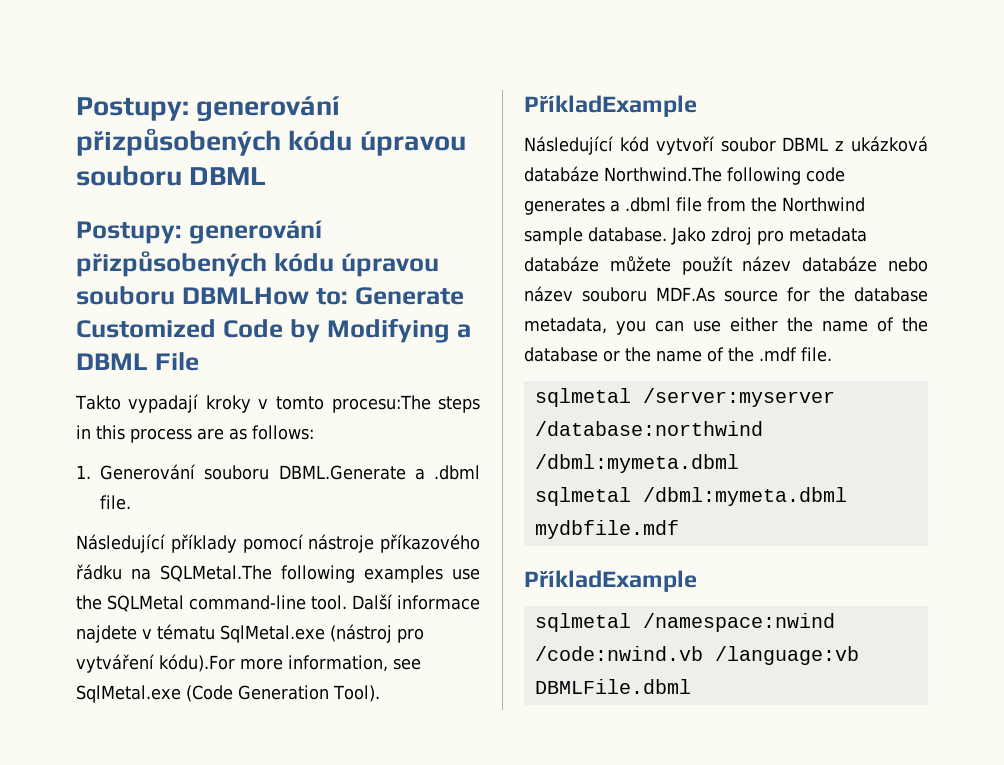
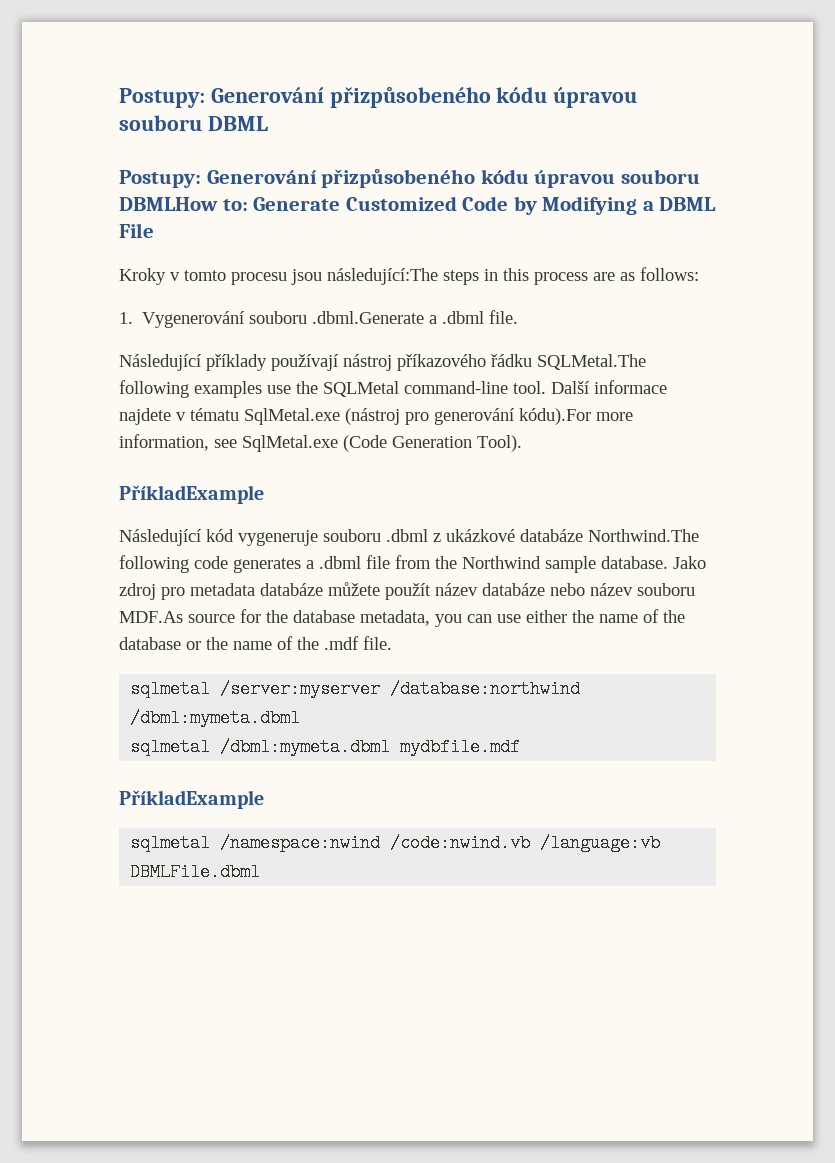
[76,96,341,122] [76,128,281,156] Postupy: generování přizpůsobených -> [119,86,491,108] Postupy: Generování přizpůsobeného
[188,220,322,244] [76,251,267,277] generování přizpůsobených -> [206,169,476,188] Generování přizpůsobeného
[75,394,431,413] Takto vypadají kroky v tomto procesu:The -> [119,268,438,285] Kroky v tomto procesu jsou následující:The
[100,464,406,480] Generování souboru DBML.Generate -> [142,311,425,328] Vygenerování souboru .dbml.Generate
[242,534,375,553] pomocí nástroje -> [271,354,392,371] používají nástroj
[131,568,151,580] na -> (532, 360) none
[76,654,154,673] vytváření -> [434,408,514,425] generování
[655,136,928,155] vytvoří soubor DBML z ukázková -> [238,529,515,546] vygeneruje souboru .dbml z ukázkové

